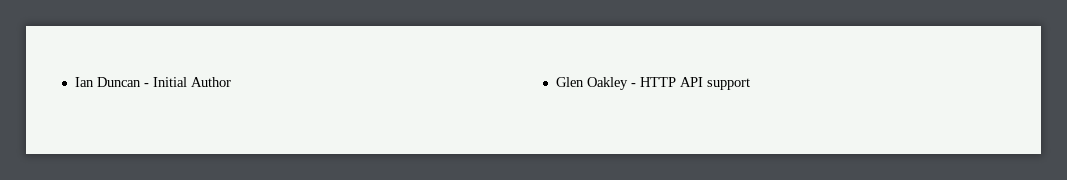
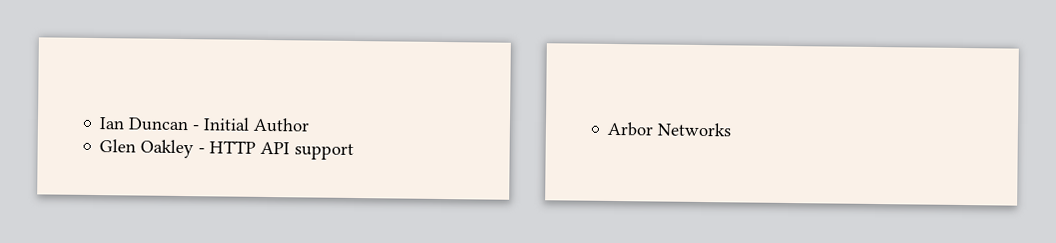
(750, 84) none -> [607,121,732,137] // Arbor Networks

